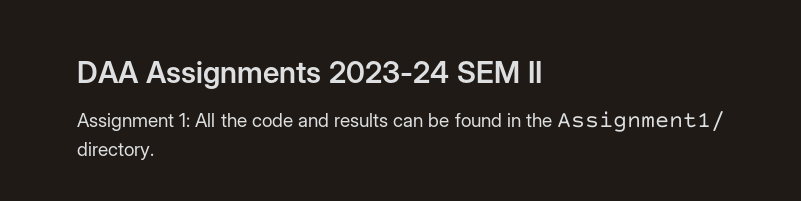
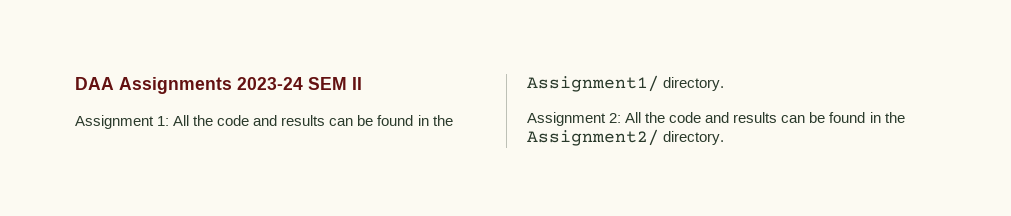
(154, 151) none -> [527,112,905,126] [527,129,725,146] // Assignment 2: All the code and results can be found in the Assignment2/ directory.

